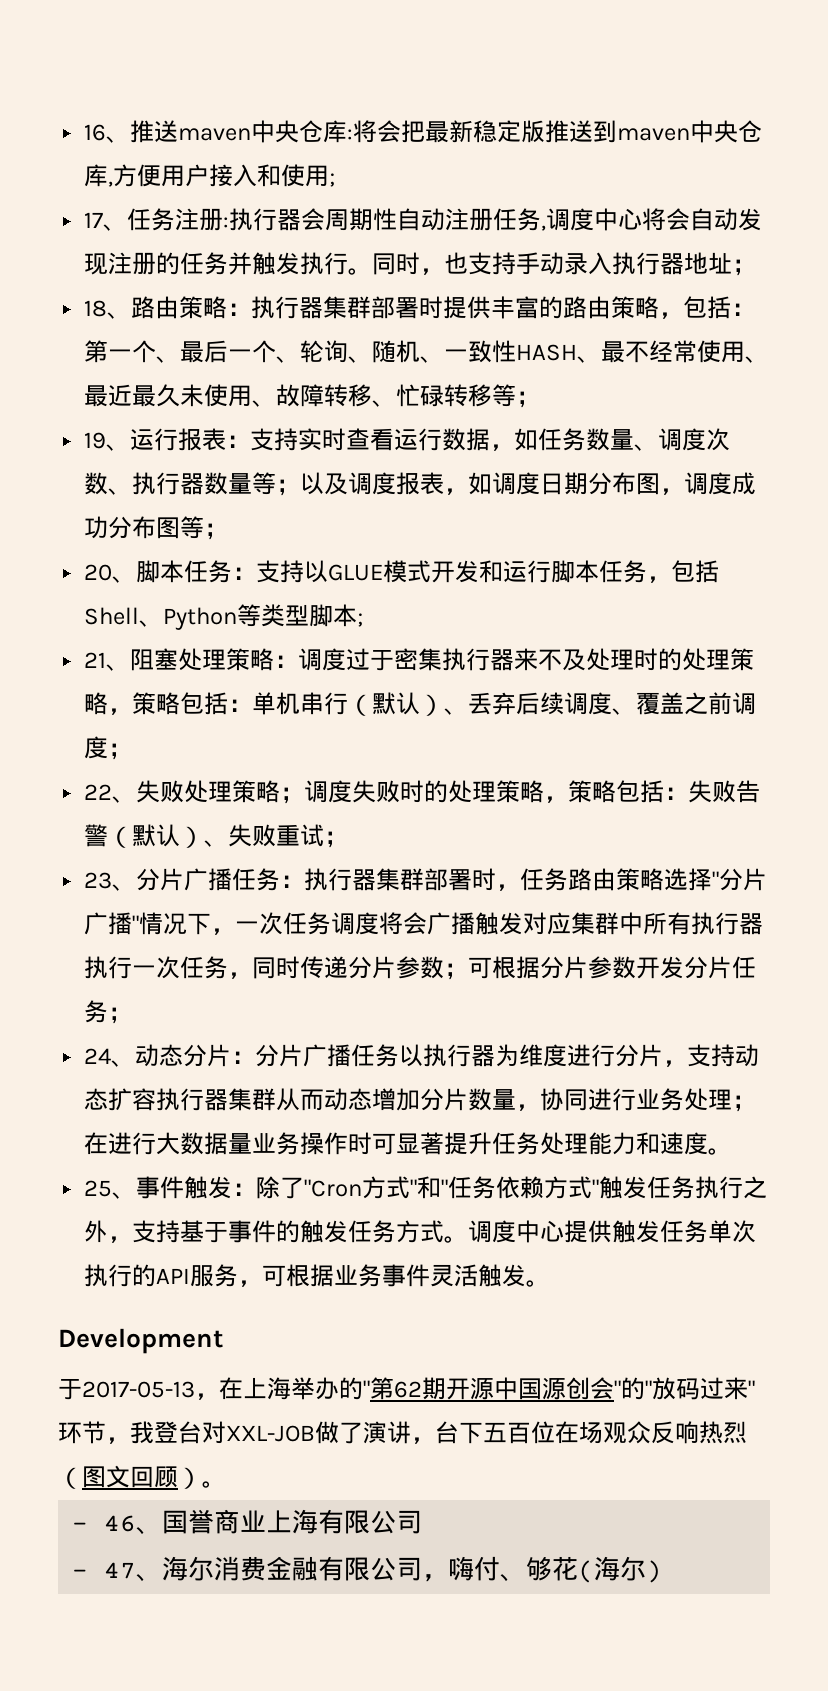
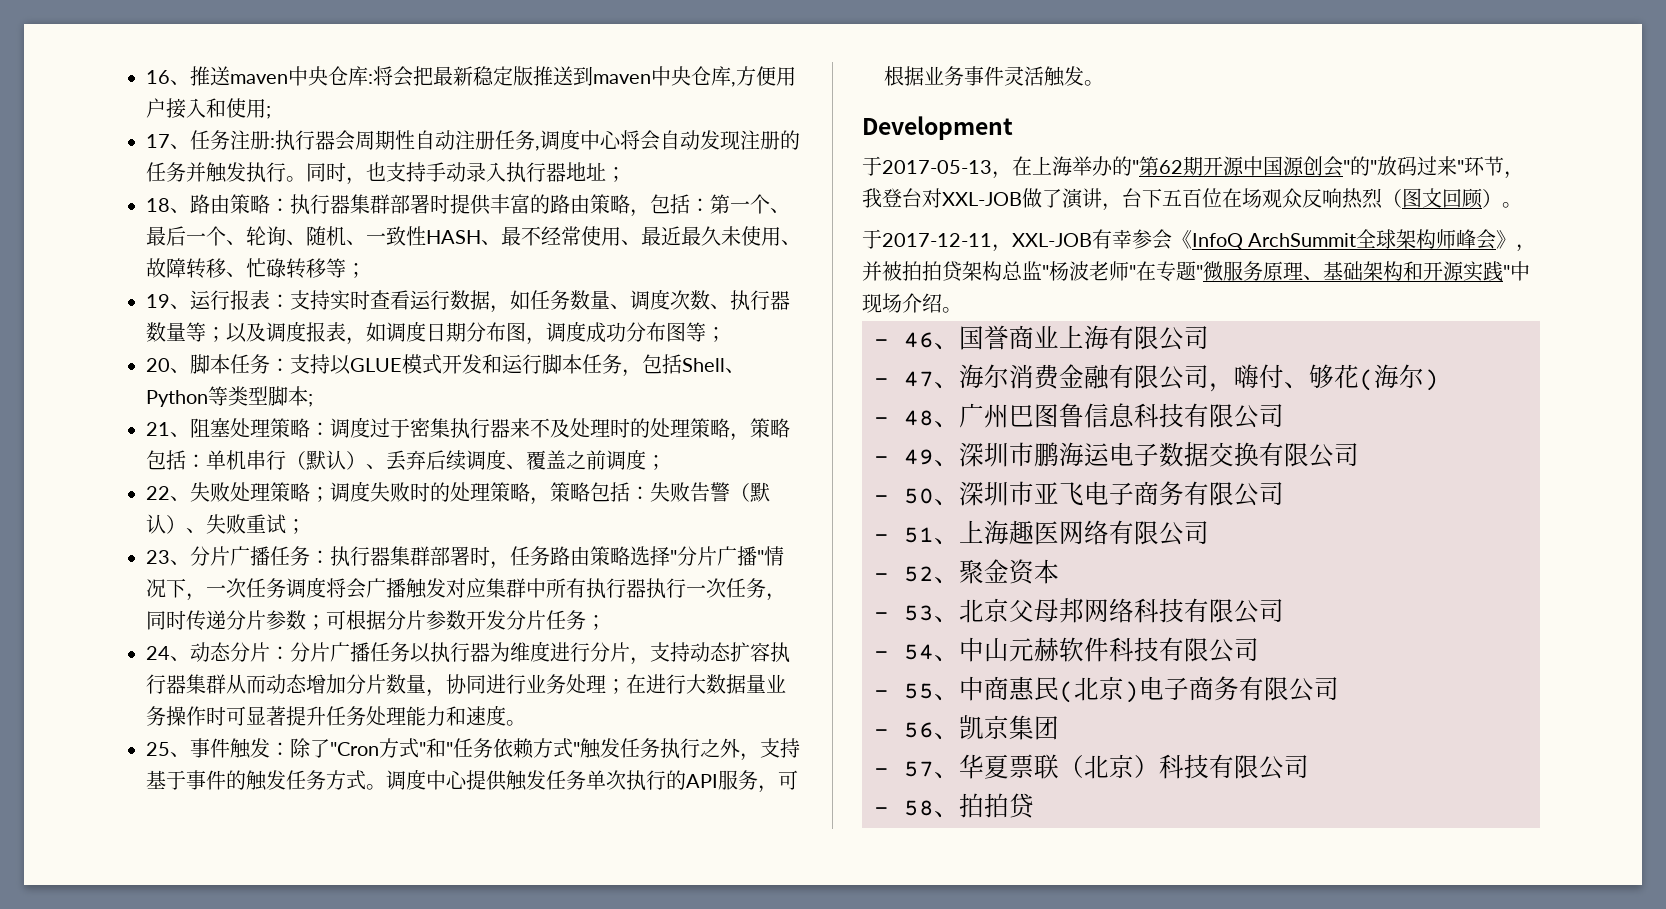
(226, 1484) none -> [862,229,1537,252] [862,261,1530,282] [862,293,962,313] // 于2017-12-11，XXL-JOB有幸参会《InfoQ ArchSummit全球架构师峰会》，并被拍拍贷架构总监"杨波老师"在专题"微服务原理、基础架构和开源实践"中现场介绍。
(663, 1571) none -> [874,403,1284,429] [874,442,1359,468] [874,481,1284,507] [874,520,1209,546] [874,559,1059,585] [874,598,1284,624] [874,637,1259,663] [874,676,1339,703] [874,715,1059,740] [874,754,1309,780] [874,793,1035,819] // - 48、广州巴图鲁信息科技有限公司 // - 49、深圳市鹏海运电子数据交换有限公司 // - 50、深圳市亚飞电子商务有限公司 // - 51、上海趣医网络有限公司 // - 52、聚金资本 // - 53、北京父母邦网络科技有限公司 // - 54、中山元赫软件科技有限公司 // - 55、中商惠民(北京)电子商务有限公司 // - 56、凯京集团 // - 57、华夏票联（北京）科技有限公司 // - 58、拍拍贷

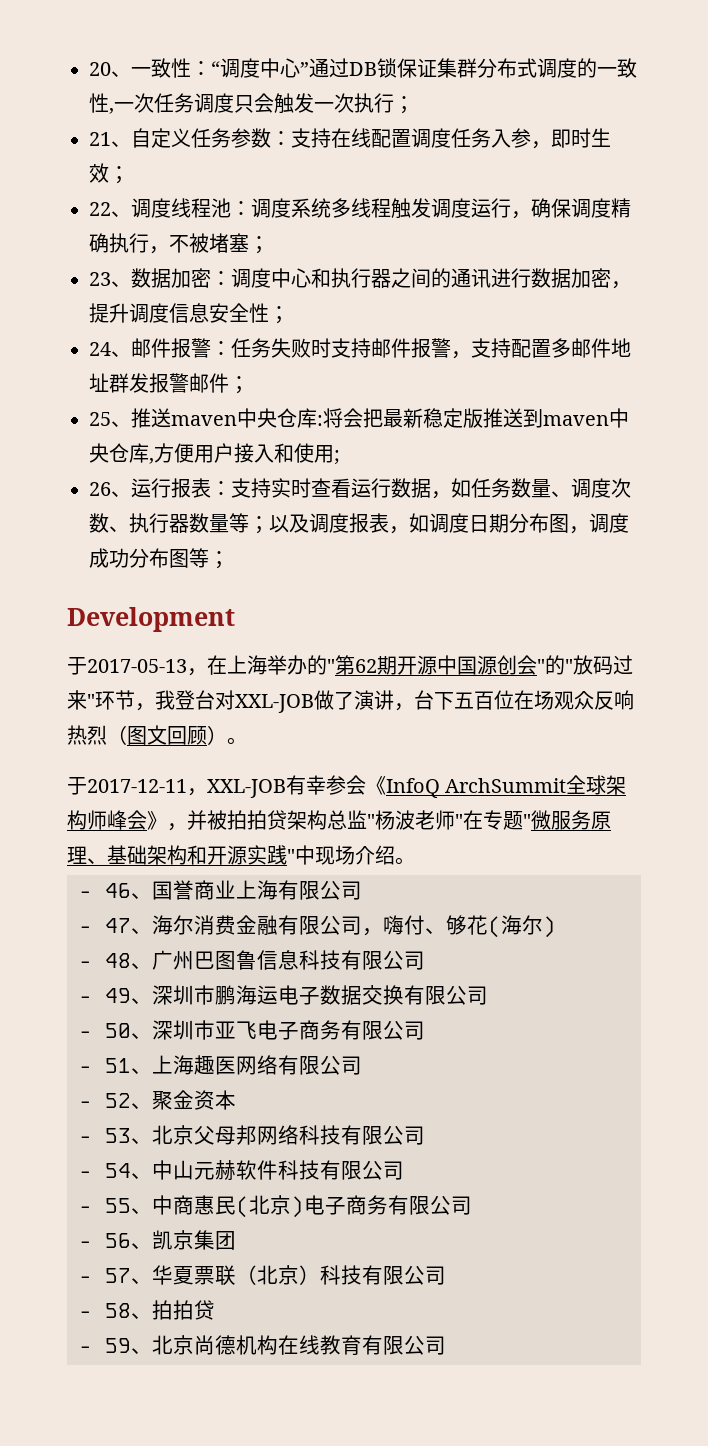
[146,70,170,84] 16 -> [89,58,637,78] [89,93,414,114] [89,128,611,149] [89,163,129,184] [89,198,631,219] [89,233,269,254] [89,268,631,289] [89,303,289,324] [89,338,631,359] [89,373,249,394] [89,412,111,426] 20、一致性：“调度中心”通过DB锁保证集群分布式调度的一致性,一次任务调度只会触发一次执行； // 21、自定义任务参数：支持在线配置调度任务入参，即时生效； // 22、调度线程池：调度系统多线程触发调度运行，确保调度精确执行，不被堵塞； // 23、数据加密：调度中心和执行器之间的通讯进行数据加密，提升调度信息安全性； // 24、邮件报警：任务失败时支持邮件报警，支持配置多邮件地址群发报警邮件； // 25
[146,129,800,151] [146,162,626,185] [146,194,790,217] [146,226,801,246] [146,258,366,279] [146,294,170,308] 17、任务注册:执行器会周期性自动注册任务,调度中心将会自动发现注册的任务并触发执行。同时，也支持手动录入执行器地址； // 18、路由策略：执行器集群部署时提供丰富的路由策略，包括：第一个、最后一个、轮询、随机、一致性HASH、最不经常使用、最近最久未使用、故障转移、忙碌转移等； // 19 -> [89,482,111,496] 26
[146,354,745,377] [146,386,313,407] [146,417,790,441] [146,449,666,471] [146,481,770,505] [146,514,306,534] [146,546,784,569] [146,577,786,601] [146,610,606,630] [146,641,790,665] [146,674,786,697] [146,705,526,726] [146,738,800,761] [146,769,798,793] [884,66,1104,87] // 20、脚本任务：支持以GLUE模式开发和运行脚本任务，包括Shell、Python等类型脚本; // 21、阻塞处理策略：调度过于密集执行器来不及处理时的处理策略，策略包括：单机串行（默认）、丢弃后续调度、覆盖之前调度； // 22、失败处理策略；调度失败时的处理策略，策略包括：失败告警（默认）、失败重试； // 23、分片广播任务：执行器集群部署时，任务路由策略选择"分片广播"情况下，一次任务调度将会广播触发对应集群中所有执行器执行一次任务，同时传递分片参数；可根据分片参数开发分片任务； // 24、动态分片：分片广播任务以执行器为维度进行分片，支持动态扩容执行器集群从而动态增加分片数量，协同进行业务处理；在进行大数据量业务操作时可显著提升任务处理能力和速度。 // 25、事件触发：除了"Cron方式"和"任务依赖方式"触发任务执行之外，支持基于事件的触发任务方式。调度中心提供触发任务单次执行的API服务，可根据业务事件灵活触发。 -> (229, 560) none
(1035, 806) none -> [79,1335,446,1355] // - 59、北京尚德机构在线教育有限公司

